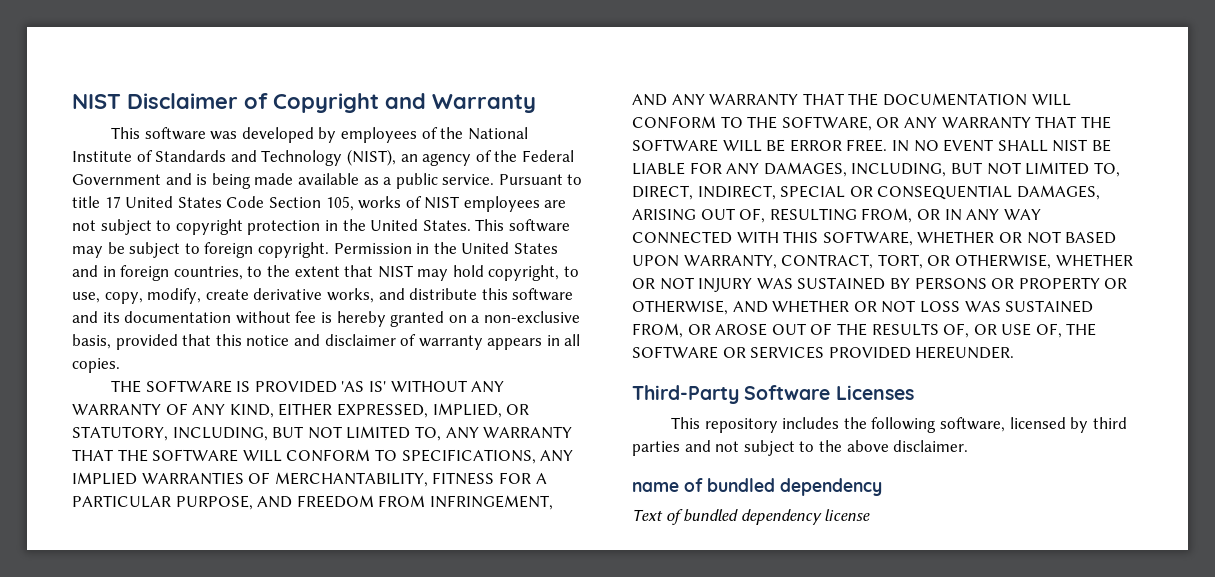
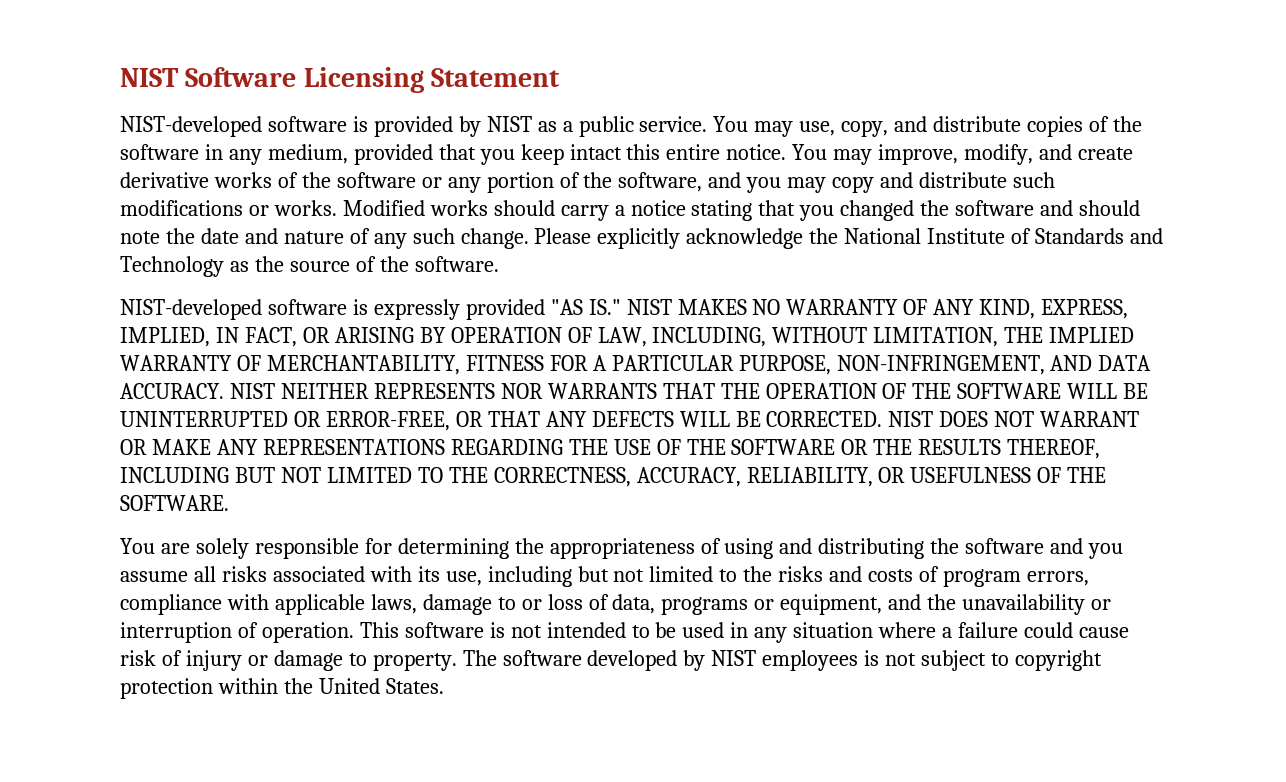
[72,93,536,113] [110,127,438,143] NIST Disclaimer of Copyright and Warranty // This software was developed by employees of -> [120,67,561,93] [120,116,1142,137] [120,144,1133,165] [120,172,1055,193] [120,200,1141,221] [120,228,804,249] NIST Software Licensing Statement // NIST-developed software is provided by NIST as a public service. You may use, copy, and distribute copies of the software in any medium, provided that you keep intact this entire notice. You may improve, modify, and create derivative works of the software or any portion of the software, and you may copy and distribute such modifications or works. Modified works should carry a notice stating that you changed the software and should note the date and nature of any such change. Please explicitly acknowledge
[346,149,574,166] [72,173,583,189] [72,196,567,212] [72,219,570,235] [72,242,558,258] [72,265,580,281] [72,288,574,304] [72,311,580,327] [72,334,581,350] [72,358,120,373] [110,380,505,393] [72,403,530,418] [72,426,573,441] [72,449,574,464] [72,472,244,485] (NIST), an agency of the Federal Government and is being made available as a public service. Pursuant to title 17 United States Code Section 105, works of NIST employees are not subject to copyright protection in the United States. This software may be subject to foreign copyright. Permission in the United States and in foreign countries, to the extent that NIST may hold copyright, to use, copy, modify, create derivative works, and distribute this software and its documentation without fee is hereby granted on a non-exclusive basis, provided that this notice and disclaimer of warranty appears in all copies. // THE SOFTWARE IS PROVIDED 'AS IS' WITHOUT ANY WARRANTY OF ANY KIND, EITHER EXPRESSED, IMPLIED, OR STATUTORY, INCLUDING, BUT NOT LIMITED TO, ANY WARRANTY THAT THE SOFTWARE WILL CONFORM TO SPECIFICATIONS, ANY IMPLIED WARRANTIES -> [229,256,499,272] [120,299,1129,320] [120,327,1135,347] [120,355,232,371] as the source of the software. // NIST-developed software is expressly provided "AS IS." NIST MAKES NO WARRANTY OF ANY KIND, EXPRESS, IMPLIED, IN FACT, OR ARISING BY OPERATION OF LAW, INCLUDING, WITHOUT LIMITATION, THE IMPLIED WARRANTY
[257,495,553,510] [632,93,1071,106] [632,116,1111,131] [632,139,1111,152] [632,162,1120,177] [632,185,1100,200] [632,208,1041,223] [632,231,1117,246] [632,254,1133,269] [632,277,1128,292] [632,300,1094,315] [632,323,1097,338] [632,346,1015,359] [632,385,914,404] [670,417,1127,433] [632,440,969,456] [632,478,882,496] [632,509,871,525] AND FREEDOM FROM INFRINGEMENT, AND ANY WARRANTY THAT THE DOCUMENTATION WILL CONFORM TO THE SOFTWARE, OR ANY WARRANTY THAT THE SOFTWARE WILL BE ERROR FREE. IN NO EVENT SHALL NIST BE LIABLE FOR ANY DAMAGES, INCLUDING, BUT NOT LIMITED TO, DIRECT, INDIRECT, SPECIAL OR CONSEQUENTIAL DAMAGES, ARISING OUT OF, RESULTING FROM, OR IN ANY WAY CONNECTED WITH THIS SOFTWARE, WHETHER OR NOT BASED UPON WARRANTY, CONTRACT, TORT, OR OTHERWISE, WHETHER OR NOT INJURY WAS SUSTAINED BY PERSONS OR PROPERTY OR OTHERWISE, AND WHETHER OR NOT LOSS WAS SUSTAINED FROM, OR AROSE OUT OF THE RESULTS OF, OR USE OF, THE SOFTWARE OR SERVICES PROVIDED HEREUNDER. // Third-Party Software Licenses // This repository includes the following software, licensed by third parties and not subject to the above disclaimer. // name of bundled dependency // Text of bundled dependency license -> [836,355,1152,375] [120,383,1149,399] [120,411,1140,431] [120,439,1101,459] [120,467,1107,487] [120,495,229,511] [120,538,1124,559] [120,566,1089,587] [120,594,1112,615] [120,622,1129,643] [120,650,1102,671] [120,678,444,699] NON-INFRINGEMENT, AND DATA ACCURACY. NIST NEITHER REPRESENTS NOR WARRANTS THAT THE OPERATION OF THE SOFTWARE WILL BE UNINTERRUPTED OR ERROR-FREE, OR THAT ANY DEFECTS WILL BE CORRECTED. NIST DOES NOT WARRANT OR MAKE ANY REPRESENTATIONS REGARDING THE USE OF THE SOFTWARE OR THE RESULTS THEREOF, INCLUDING BUT NOT LIMITED TO THE CORRECTNESS, ACCURACY, RELIABILITY, OR USEFULNESS OF THE SOFTWARE. // You are solely responsible for determining the appropriateness of using and distributing the software and you assume all risks associated with its use, including but not limited to the risks and costs of program errors, compliance with applicable laws, damage to or loss of data, programs or equipment, and the unavailability or interruption of operation. This software is not intended to be used in any situation where a failure could cause risk of injury or damage to property. The software developed by NIST employees is not subject to copyright protection within the United States.

